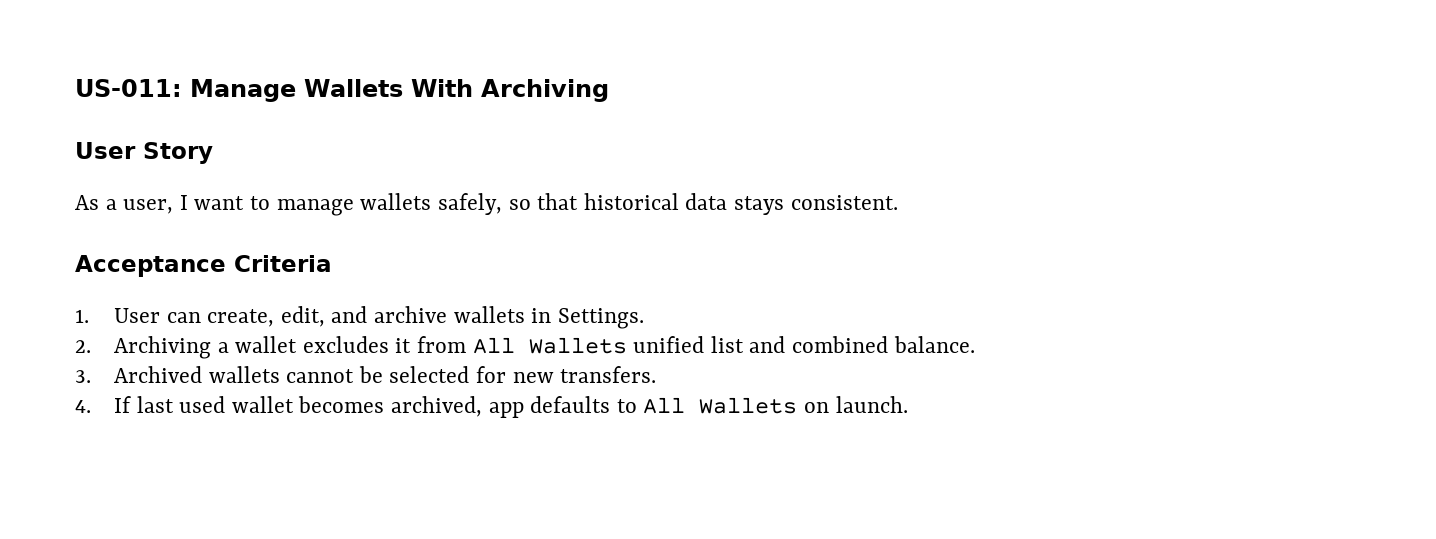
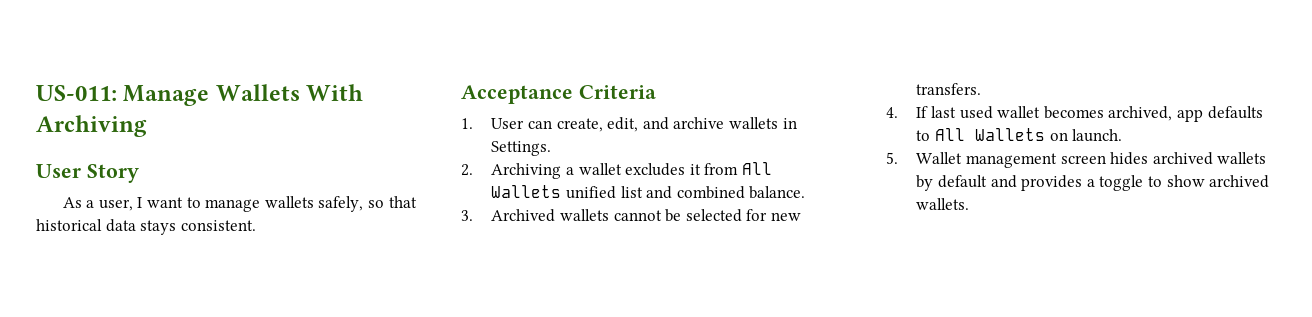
(908, 404) none -> [886,152,1267,168] [916,175,1270,191] [916,198,970,210] // 5. Wallet management screen hides archived wallets by default and provides a toggle to show archived wallets.

